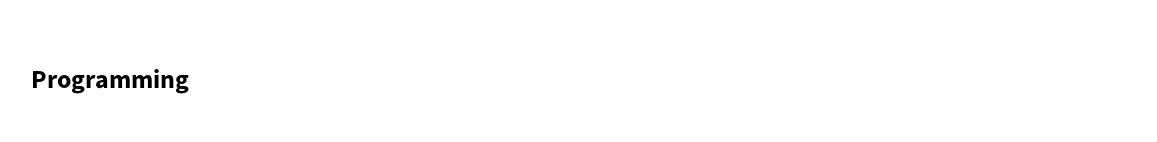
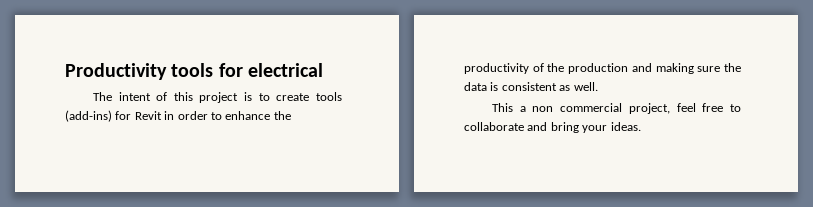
[31,69,189,94] Programming -> [65,63,323,80] [92,92,342,103] [65,110,291,122] [464,63,741,74] [464,82,598,91] [491,103,741,114] [464,122,641,133] Productivity tools for electrical // The intent of this project is to create tools (add-ins) for Revit in order to enhance the productivity of the production and making sure the data is consistent as well. // This a non commercial project, feel free to collaborate and bring your ideas.

